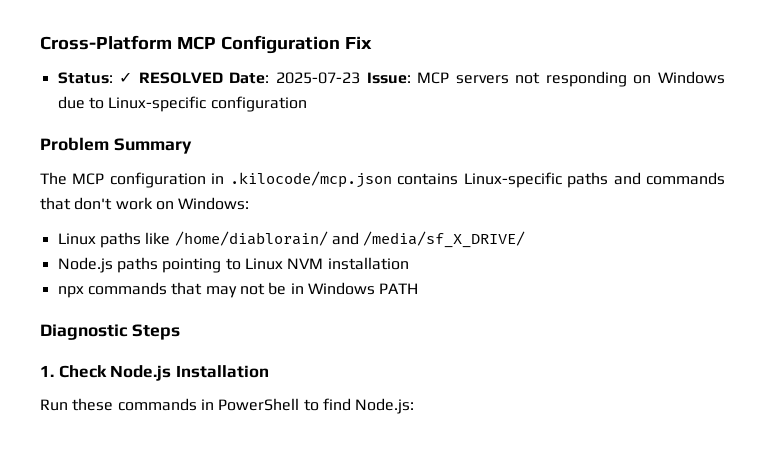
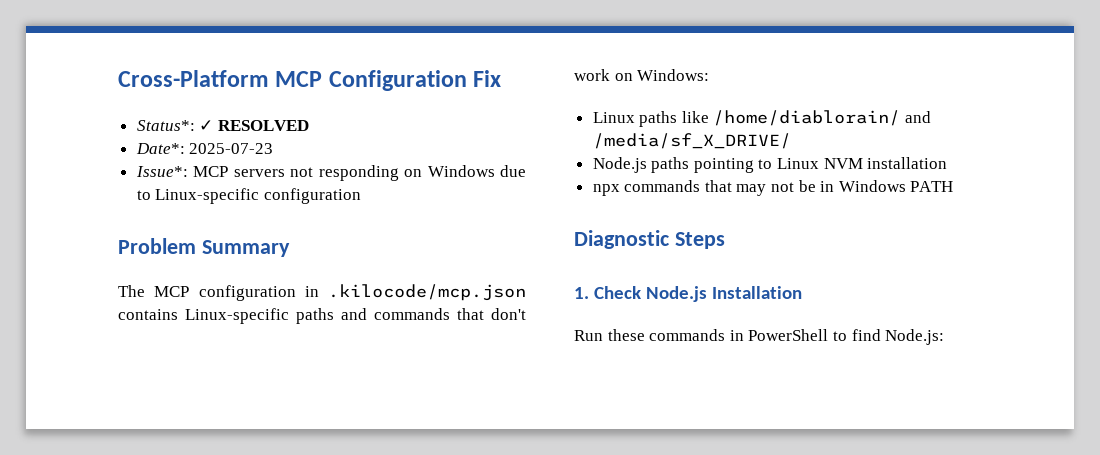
[57,72,113,84] Status: -> [136,120,195,131] Status*:
[229,72,270,84] Date: -> [135,143,185,154] // Date*:
[366,72,411,84] Issue: -> [135,166,188,177] // Issue*:

